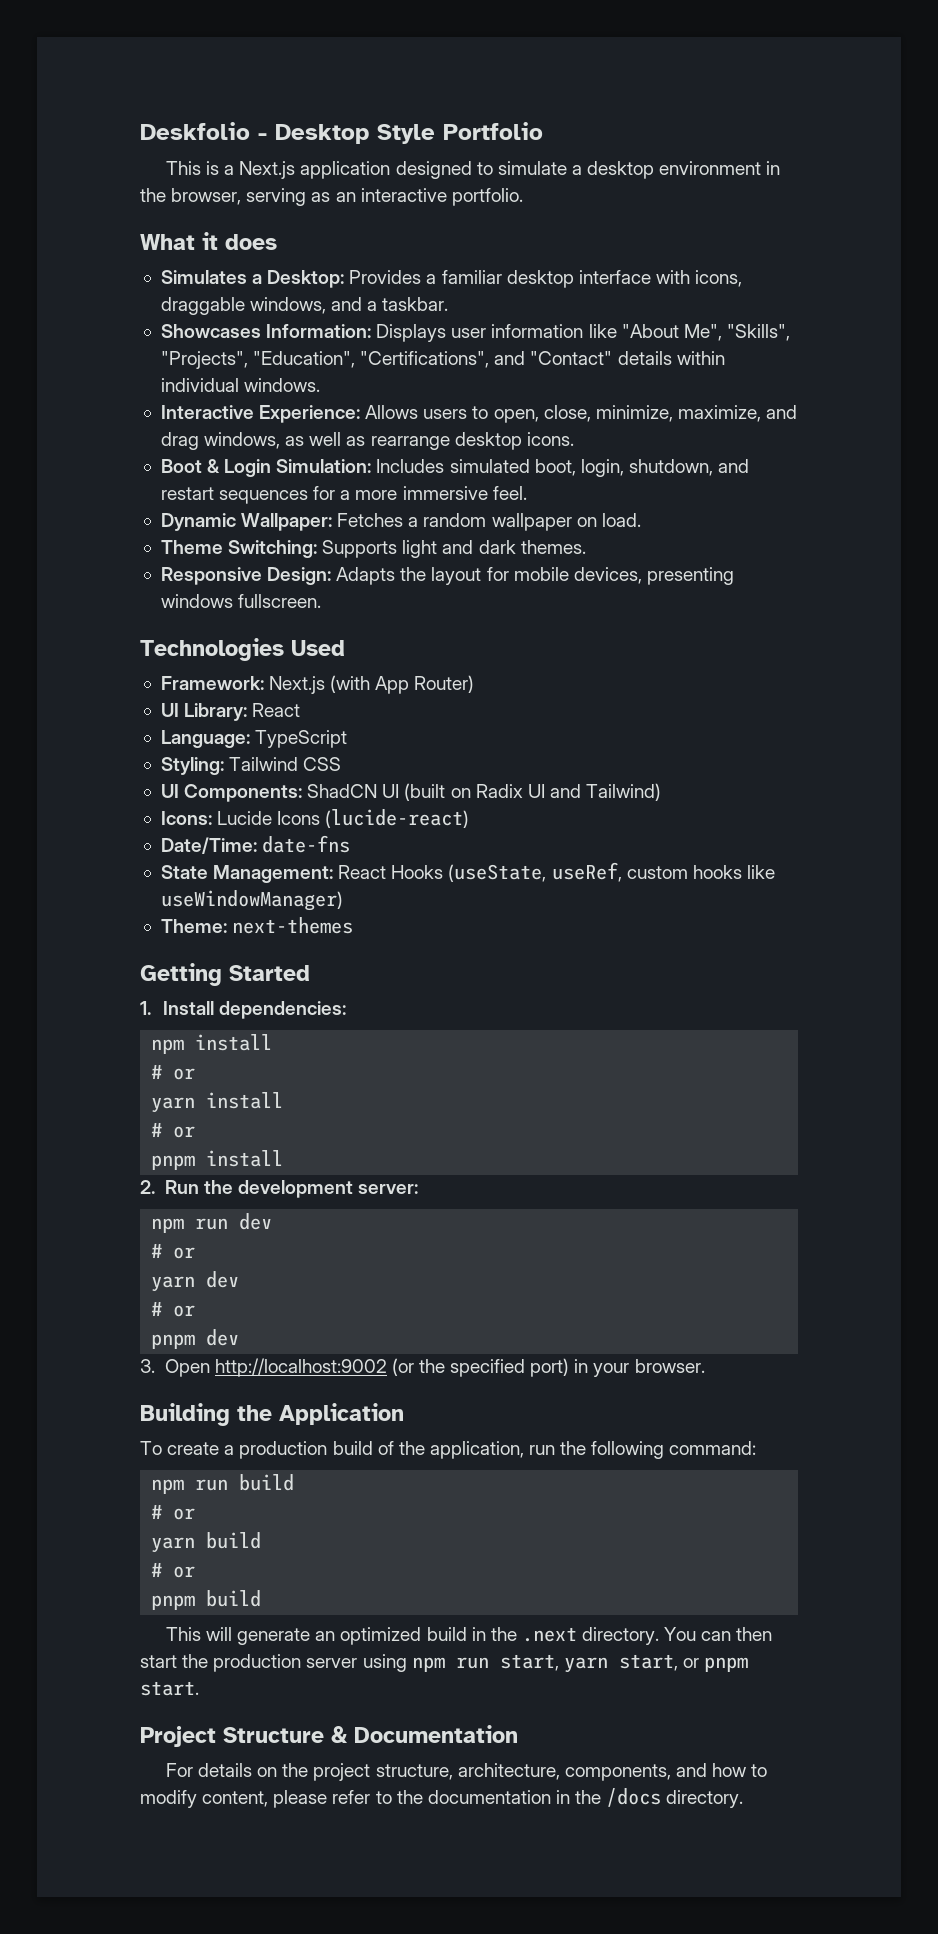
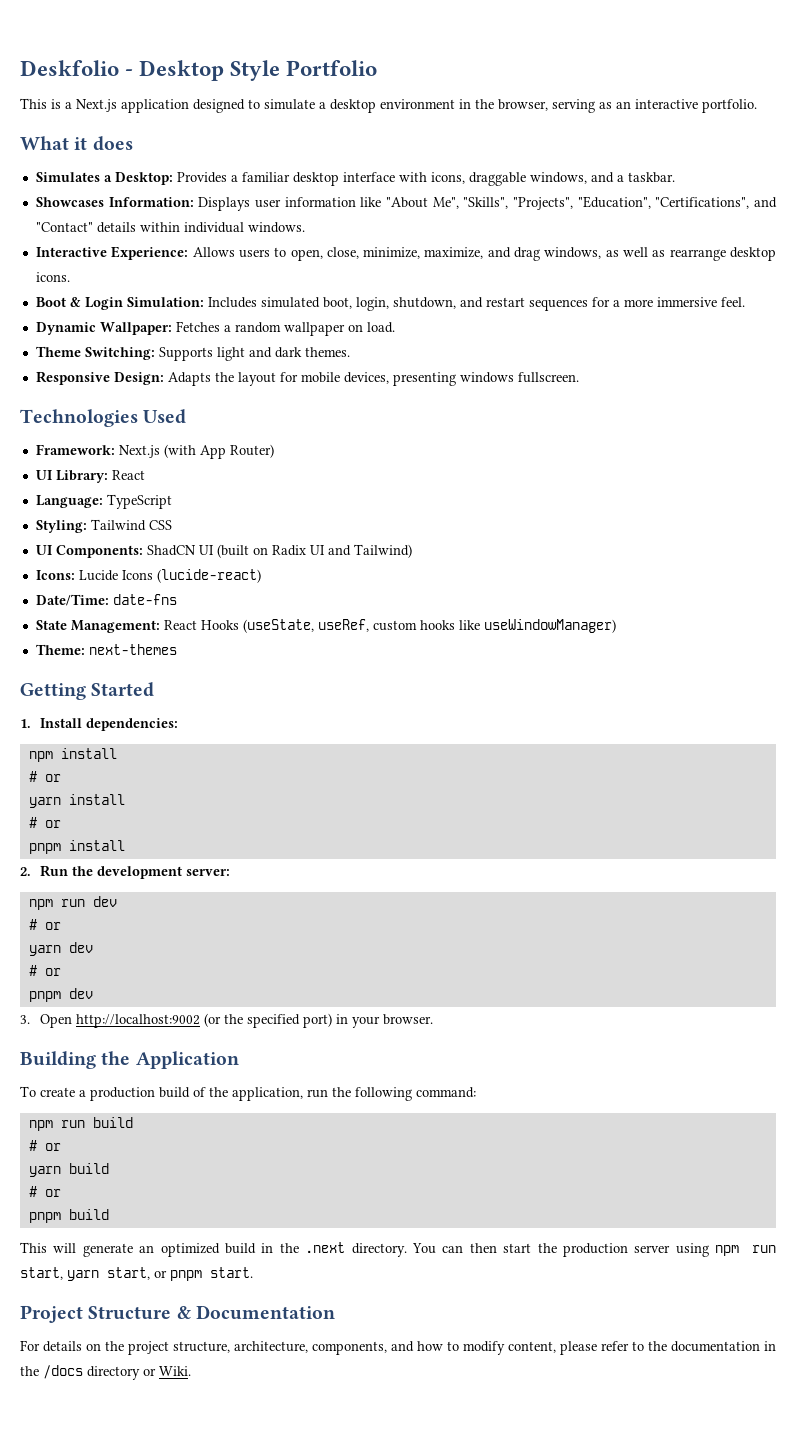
[666,1790,744,1808] directory. -> [87,1366,191,1380] directory or Wiki.

